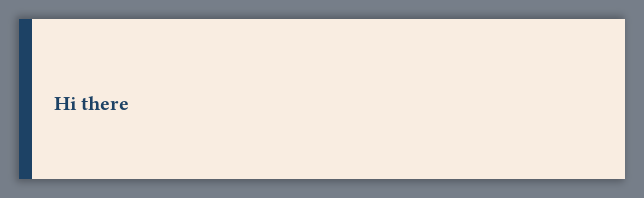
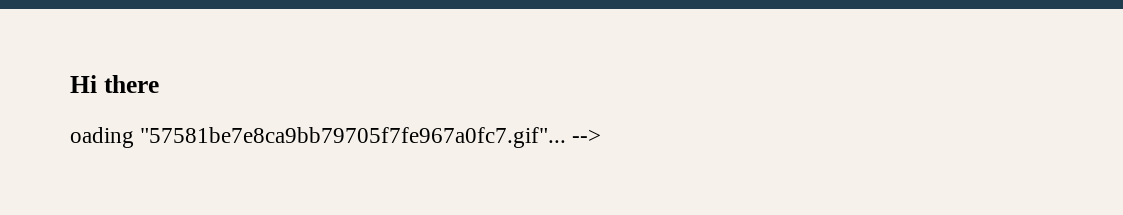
(130, 103) none -> [70,127,602,148] // oading "57581be7e8ca9bb79705f7fe967a0fc7.gif"... -->

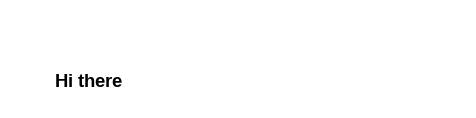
[70,127,602,148] // oading "57581be7e8ca9bb79705f7fe967a0fc7.gif"... --> -> (122, 80) none

